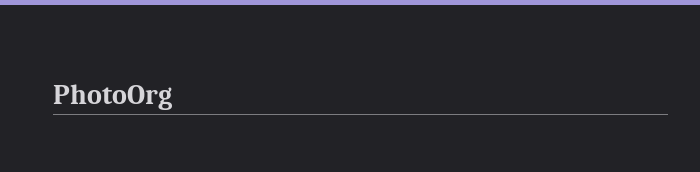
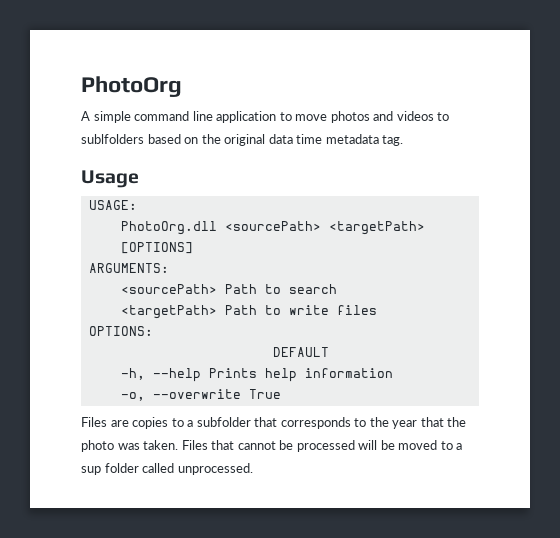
(172, 97) none -> [81,111,450,123] [81,134,404,146] [81,170,139,188] [88,200,137,210] [120,221,425,235] [120,242,193,254] [88,263,169,273] [120,284,337,294] [120,305,377,319] [88,326,153,336] [272,347,329,357] [120,368,393,382] [120,389,281,401] [81,417,467,429] [81,440,463,452] [81,463,253,475] // A simple command line application to move photos and videos to sublfolders based on the original data time metadata tag. // Usage // USAGE: // PhotoOrg.dll <sourcePath> <targetPath> [OPTIONS] // ARGUMENTS: // <sourcePath> Path to search // <targetPath> Path to write files // OPTIONS: // DEFAULT // -h, --help Prints help information // -o, --overwrite True // Files are copies to a subfolder that corresponds to the year that the photo was taken. Files that cannot be processed will be moved to a sup folder called unprocessed.

